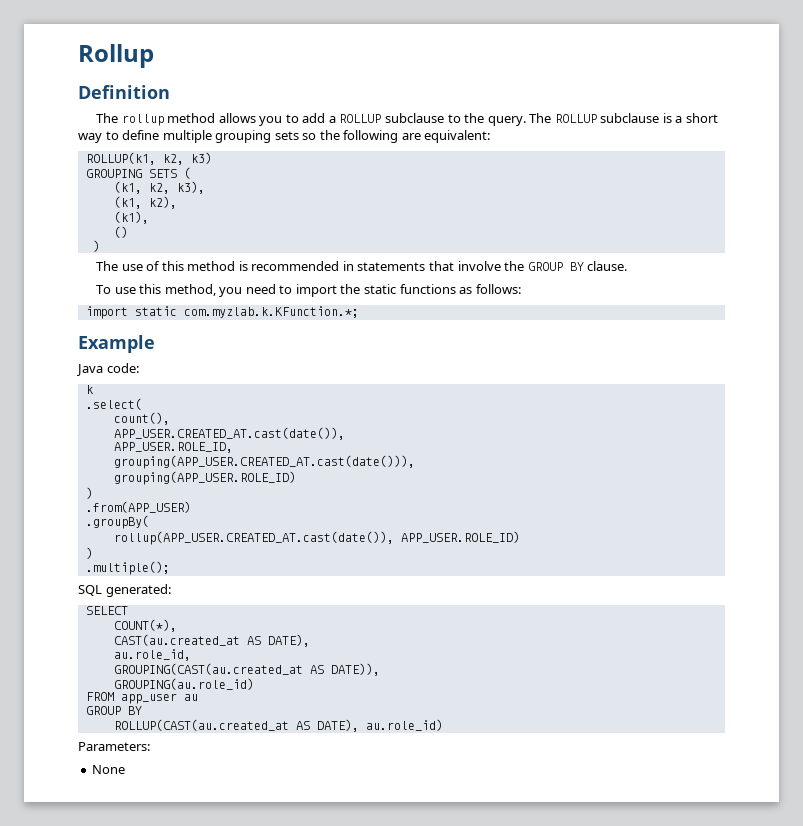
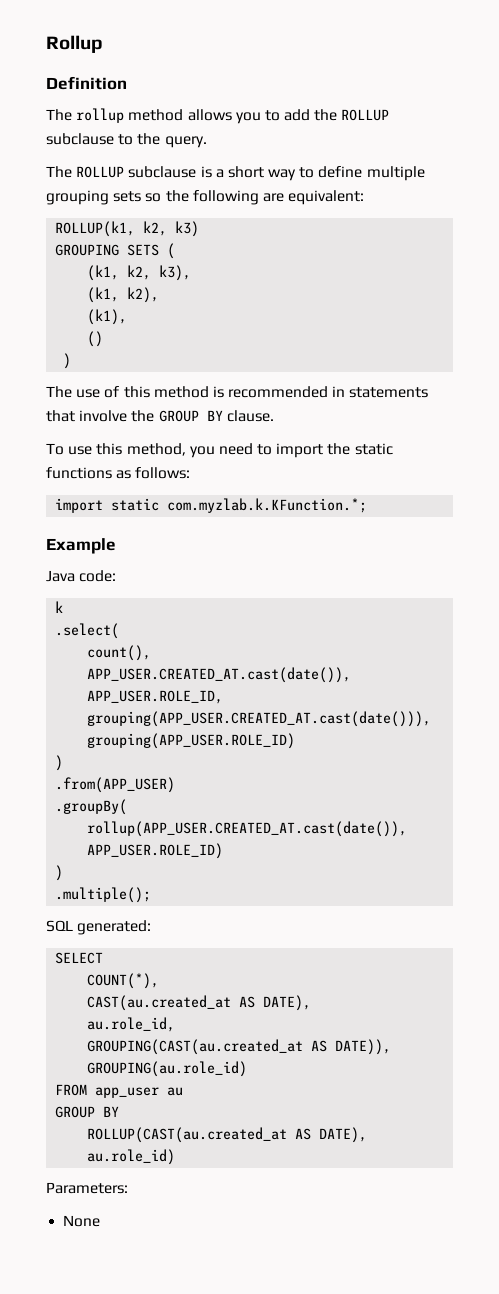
[328,116,336,123] a -> [314,109,338,121] the
(526, 121) none -> (207, 142) //

